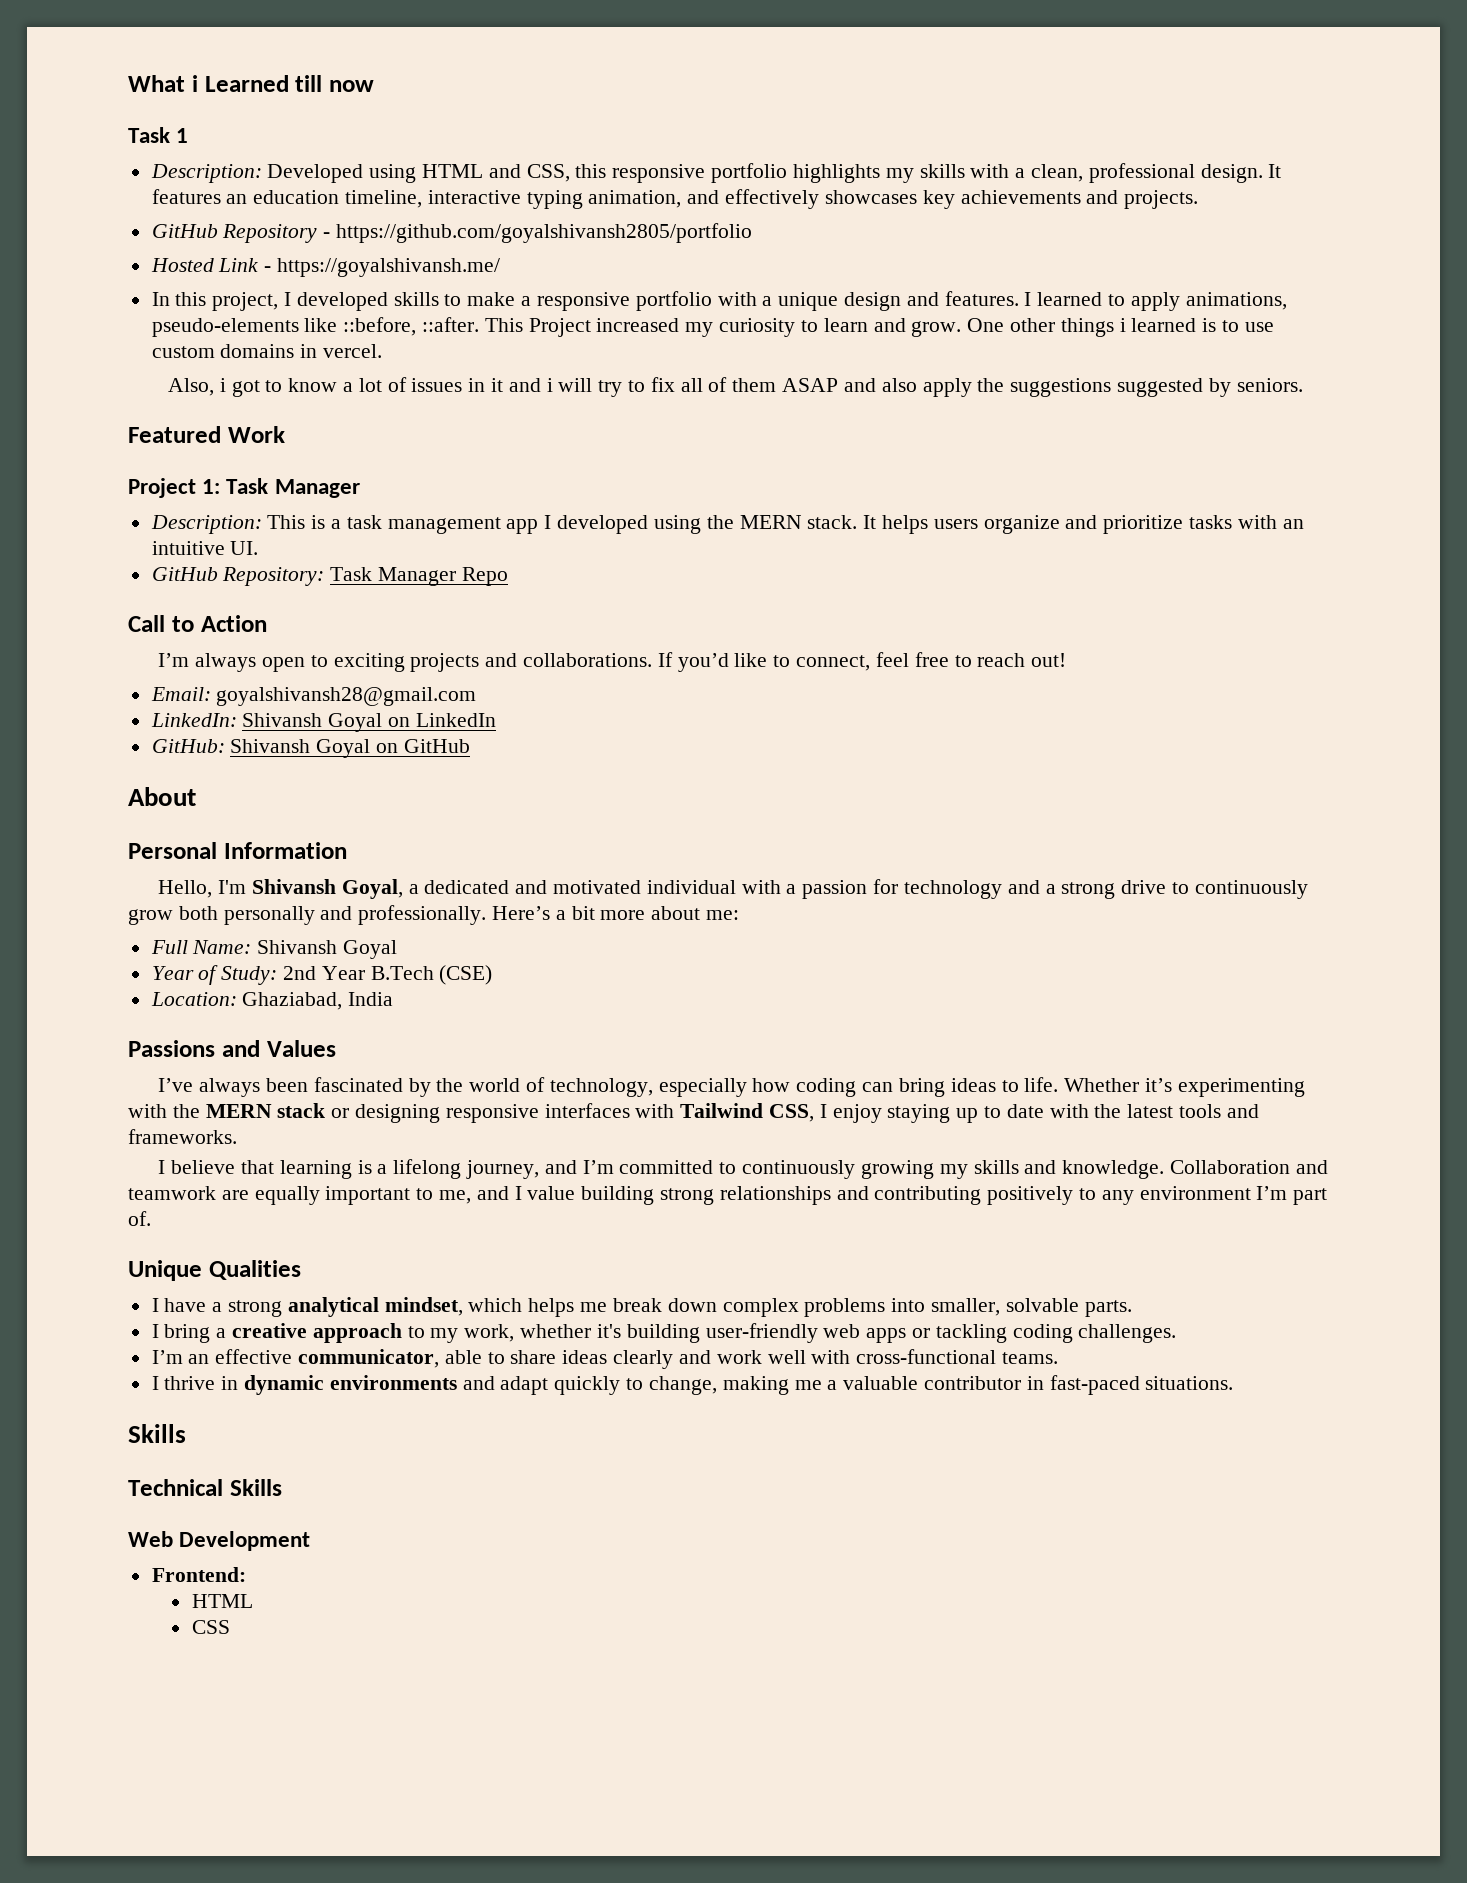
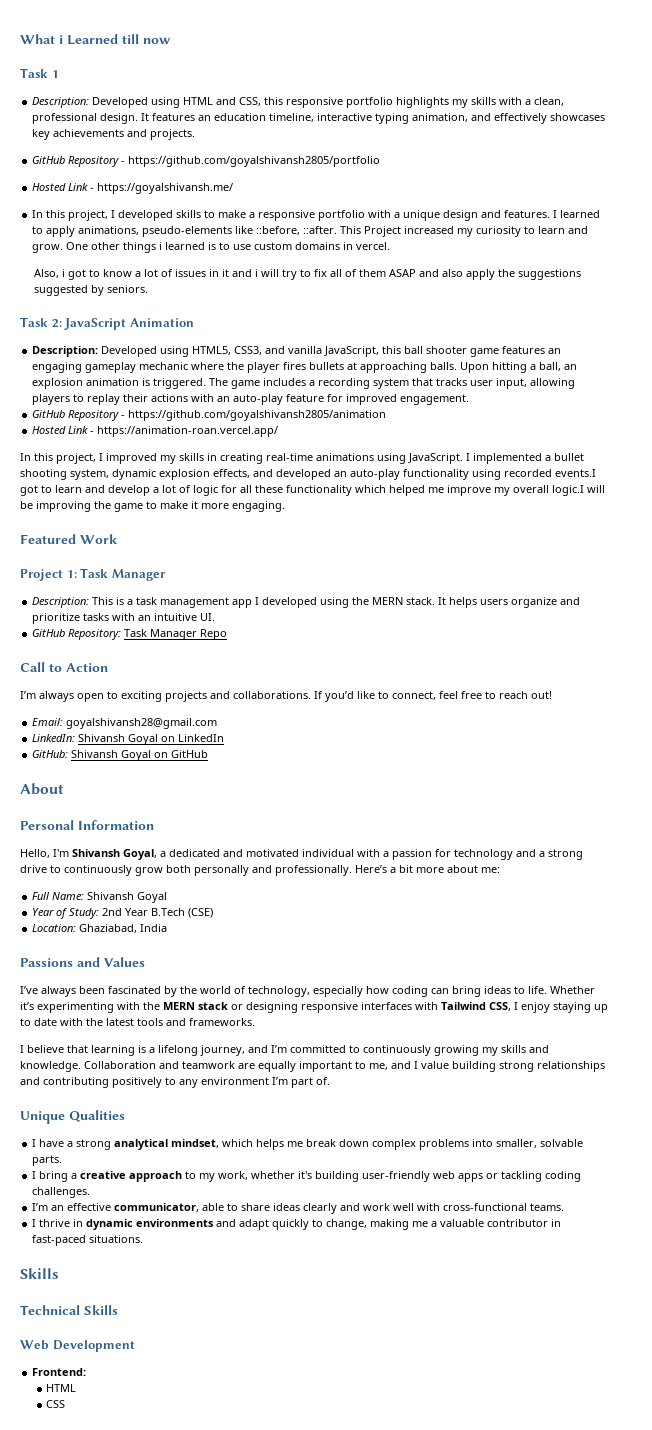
(1303, 385) none -> [20,317,194,330] [32,346,562,357] [32,362,578,373] [32,378,576,389] [32,394,470,405] [32,410,387,421] [32,426,279,437] [20,453,584,464] [20,469,596,480] [20,485,605,496] [20,501,285,512] // Task 2: JavaScript Animation // Description: Developed using HTML5, CSS3, and vanilla JavaScript, this ball shooter game features an engaging gameplay mechanic where the player fires bullets at approaching balls. Upon hitting a ball, an explosion animation is triggered. The game includes a recording system that tracks user input, allowing players to replay their actions with an auto-play feature for improved engagement. // GitHub Repository - https://github.com/goyalshivansh2805/animation // Hosted Link - https://animation-roan.vercel.app/ // In this project, I improved my skills in creating real-time animations using JavaScript. I implemented a bullet shooting system, dynamic explosion effects, and developed an auto-play functionality using recorded events.I got to learn and develop a lot of logic for all these functionality which helped me improve my overall logic.I will be improving the game to make it more engaging.

